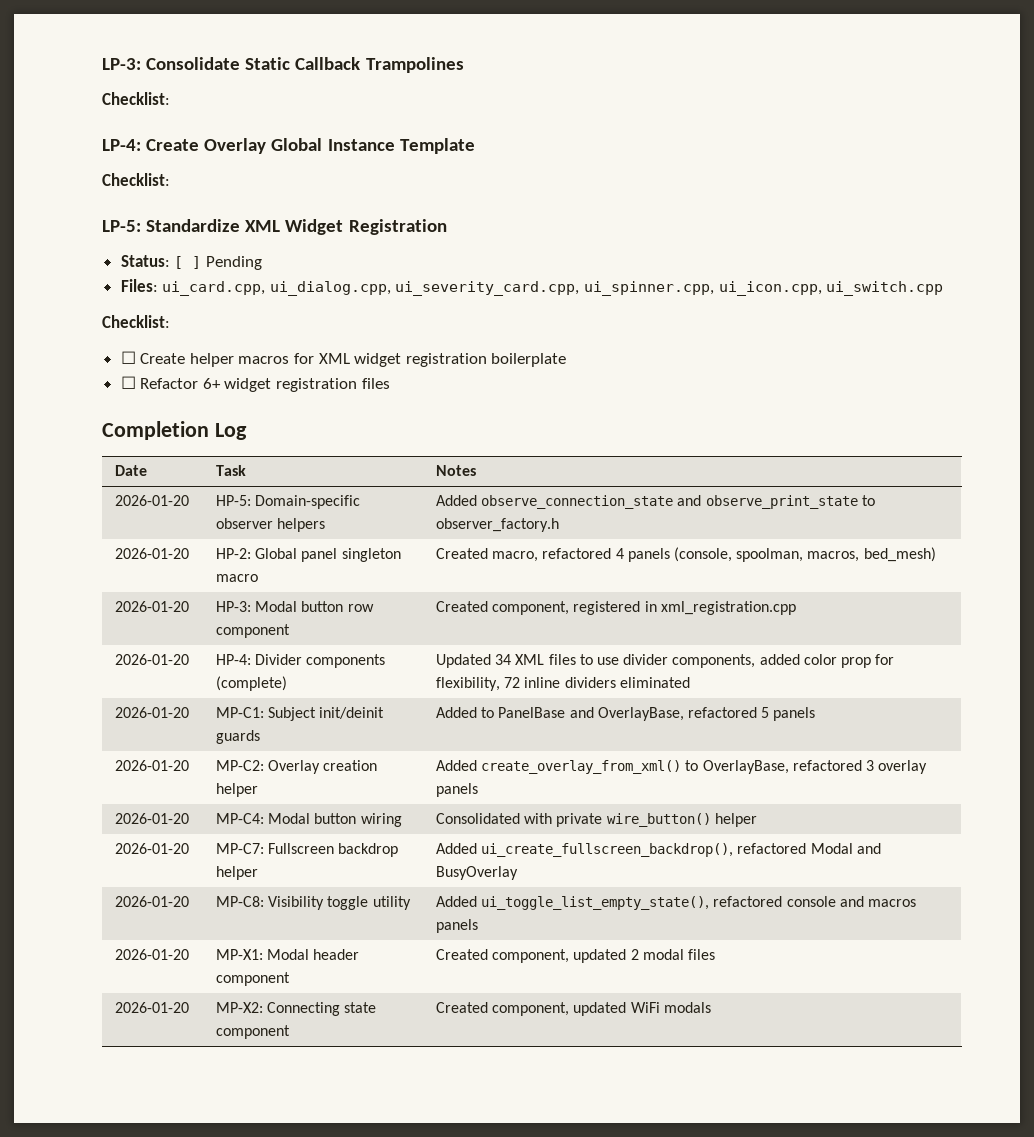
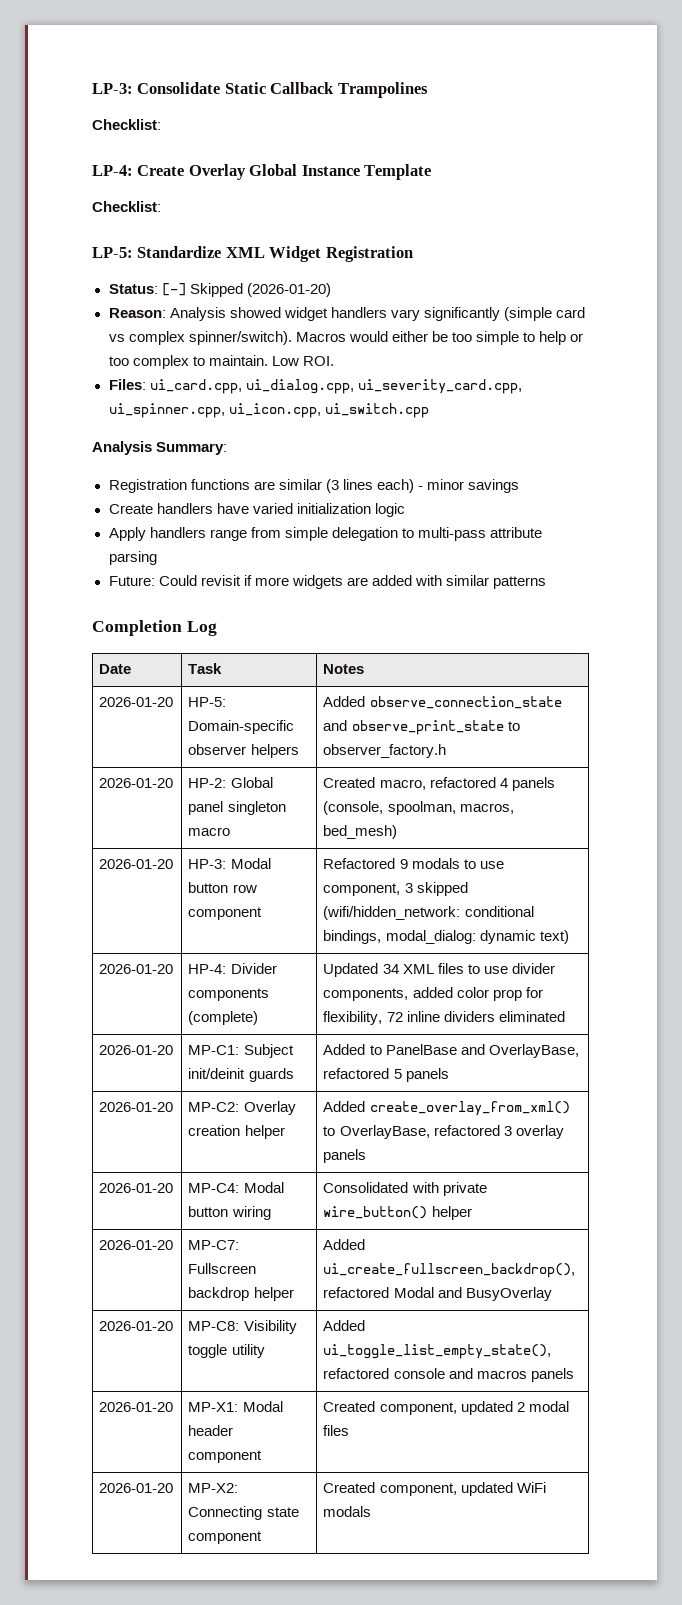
[174,256,262,270] [ ] Pending -> [161,283,331,297] [108,307,585,321] [108,331,584,345] [108,355,334,369] [-] Skipped (2026-01-20) // Reason: Analysis showed widget handlers vary significantly (simple card vs complex spinner/switch). Macros would either be too simple to help or too complex to maintain. Low ROI.
[102,315,170,328] [120,351,567,367] [120,376,390,392] Checklist: // ☐ Create helper macros for XML widget registration boilerplate // ☐ Refactor 6+ widget registration files -> [92,441,228,455] [108,479,519,493] [108,503,405,517] [108,527,542,541] [108,551,157,565] [108,575,547,589] Analysis Summary: // Registration functions are similar (3 lines each) - minor savings // Create handlers have varied initialization logic // Apply handlers range from simple delegation to multi-pass attribute parsing // Future: Could revisit if more widgets are added with similar patterns
[436,601,796,615] Created component, registered in xml_registration.cpp -> [323,858,504,869] [323,882,468,896] [323,906,534,920] [323,930,569,944] Refactored 9 modals to use component, 3 skipped (wifi/hidden_network: conditional bindings, modal_dialog: dynamic text)

